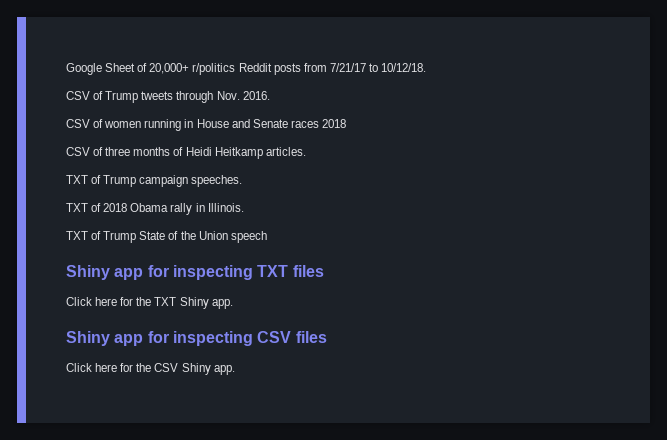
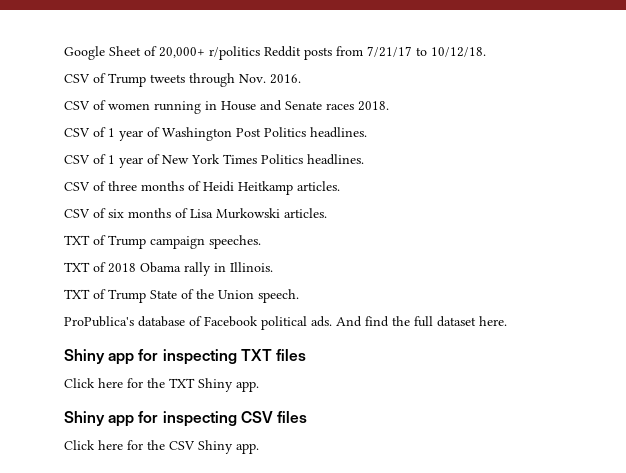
[321,119,346,128] 2018 -> [358,101,389,111] [64,127,367,141] [64,154,364,168] 2018. // CSV of 1 year of Washington Post Politics headlines. // CSV of 1 year of New York Times Politics headlines.
(306, 151) none -> [64,208,327,219] // CSV of six months of Lisa Murkowski articles.
[230,231,267,243] speech -> [258,289,299,303] [64,316,507,330] speech. // ProPublica's database of Facebook political ads. And find the full dataset here.

